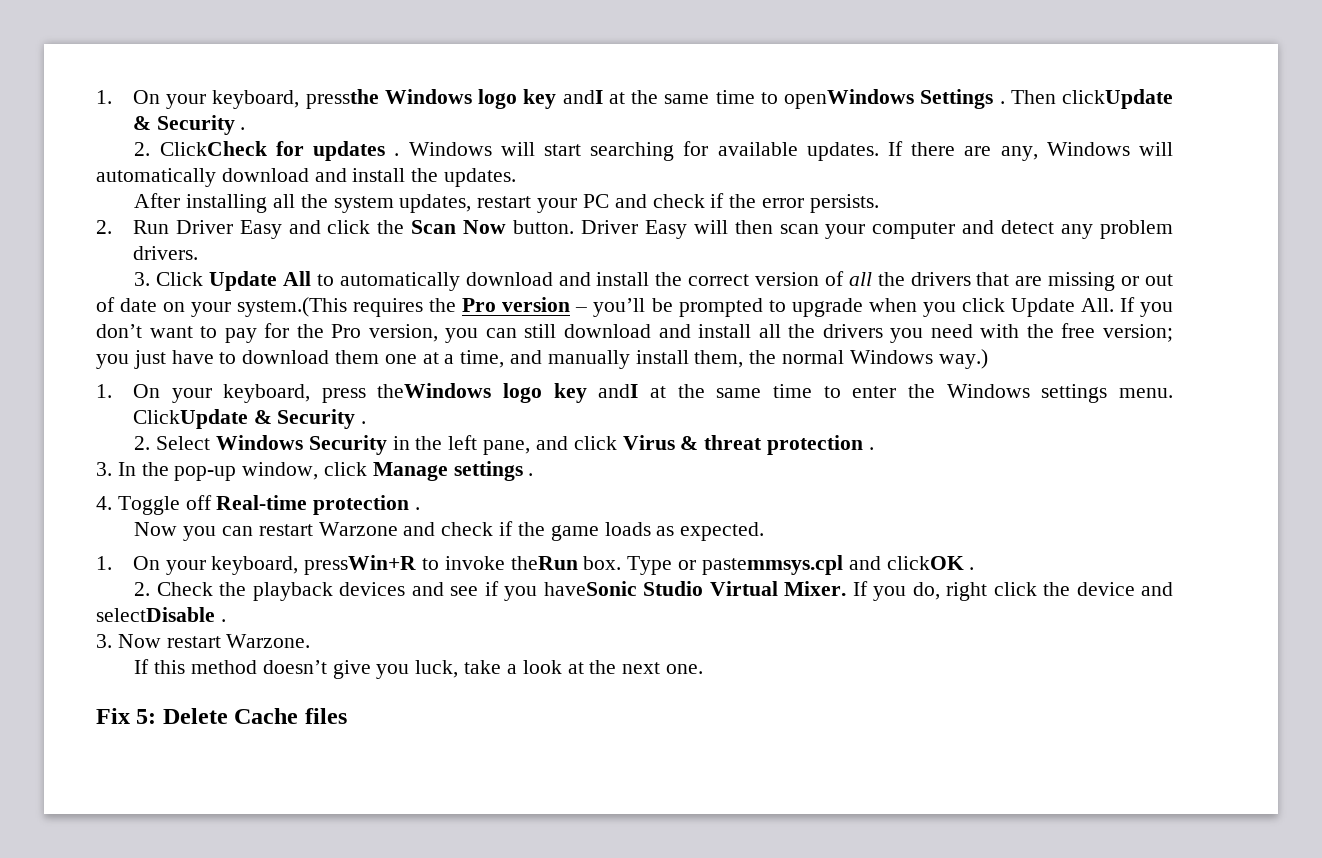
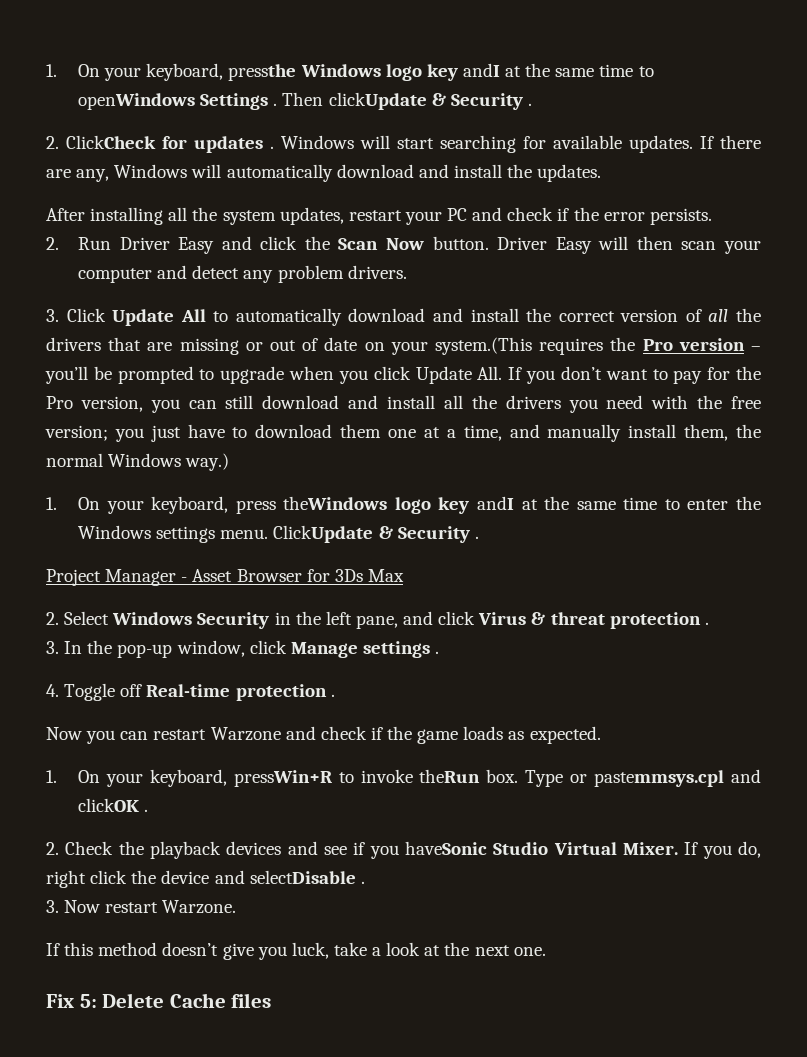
(367, 422) none -> [46,569,404,586] // Project Manager - Asset Browser for 3Ds Max

